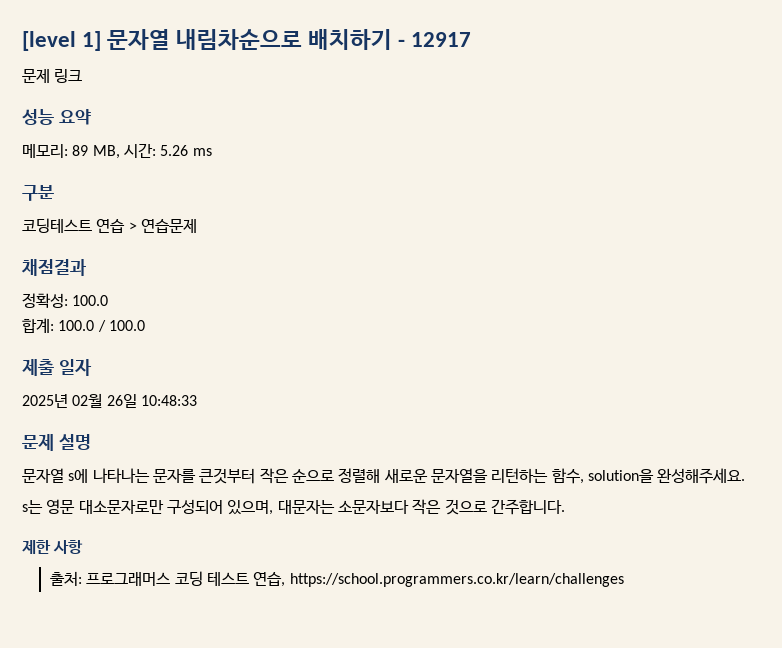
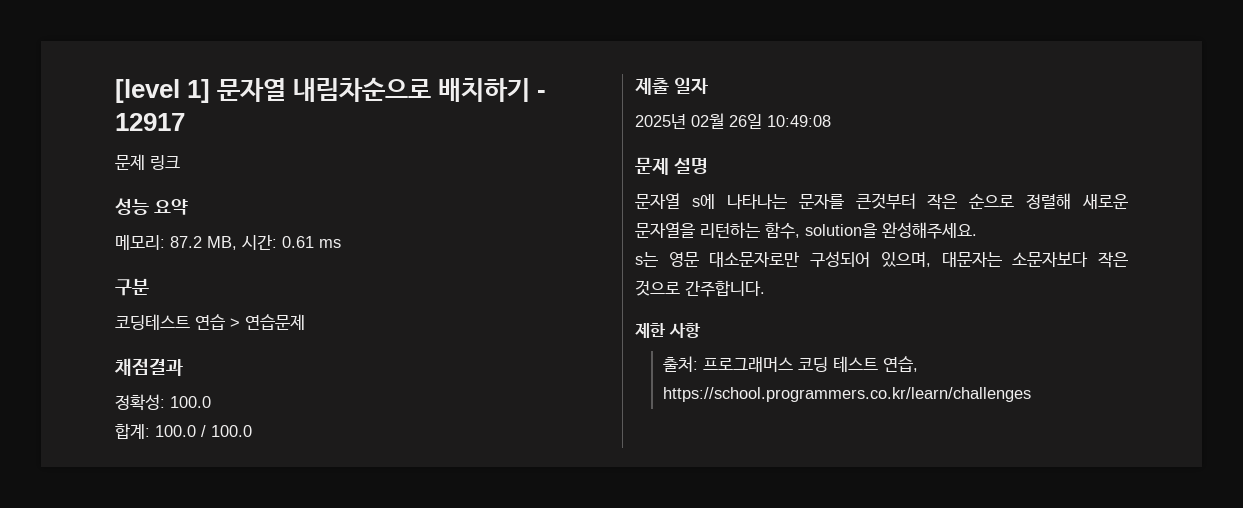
[72,145,89,156] 89 -> [170,236,202,248] 87.2
[160,145,189,156] 5.26 -> [282,236,314,248] 0.61
[140,395,197,406] 10:48:33 -> [767,115,831,127] 10:49:08

